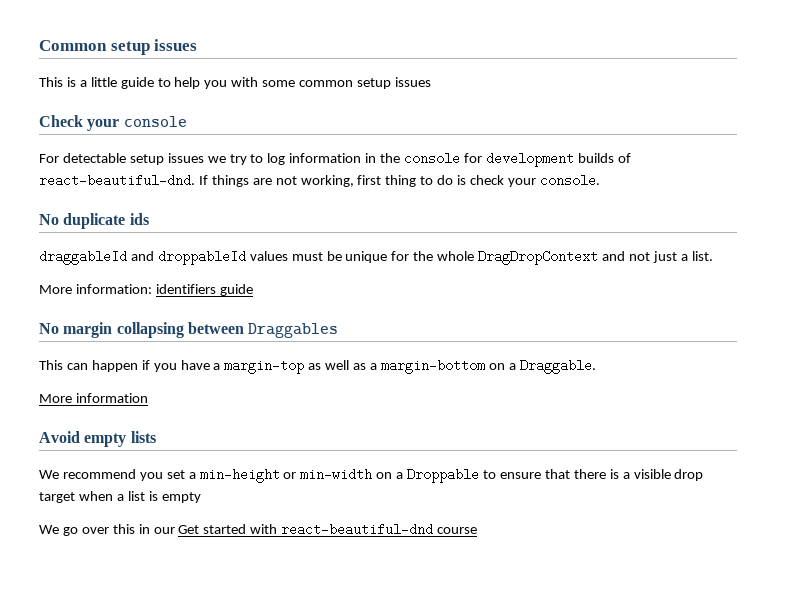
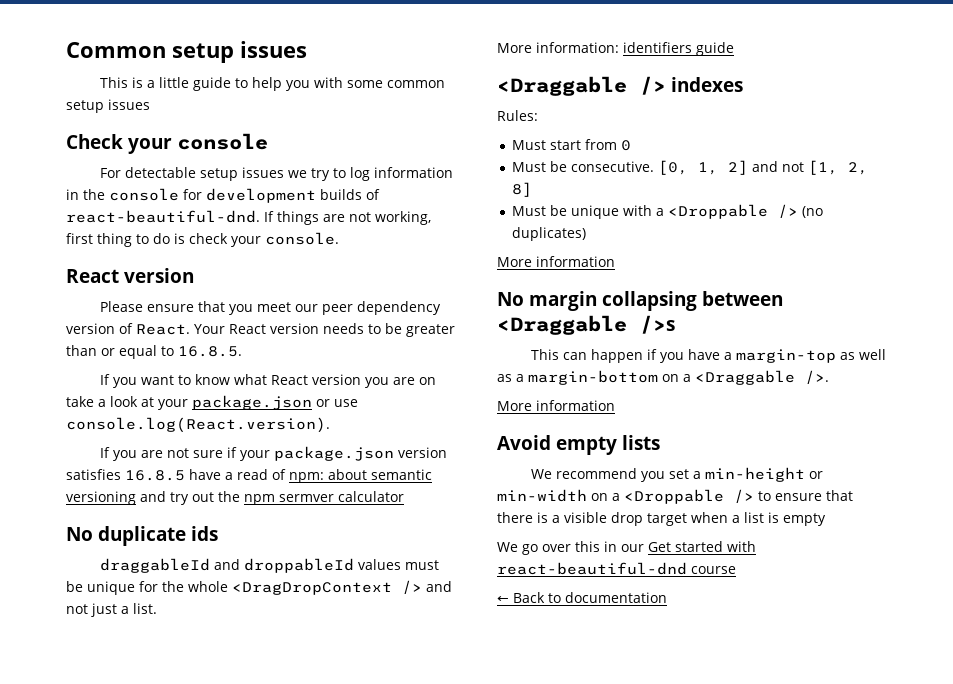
(600, 180) none -> [66,268,195,283] [99,301,441,315] [66,323,455,337] [66,345,242,359] [99,374,436,388] [66,395,358,410] [66,417,330,433] [99,446,447,461] [66,469,432,483] [66,491,404,505] // React version // Please ensure that you meet our peer dependency version of React. Your React version needs to be greater than or equal to 16.8.5. // If you want to know what React version you are on take a look at your package.json or use console.log(React.version). // If you are not sure if your package.json version satisfies 16.8.5 have a read of npm: about semantic versioning and try out the npm sermver calculator
[478,250,599,265] DragDropContext -> [232,580,422,595] <DragDropContext />
(253, 290) none -> [497,76,744,96] [497,110,538,121] [512,139,632,151] [512,160,869,175] [512,182,533,197] [512,204,824,219] [512,227,587,241] [497,256,615,267] // <Draggable /> indexes // Rules: // Must start from 0 // Must be consecutive. [0, 1, 2] and not [1, 2, 8] // Must be unique with a <Droppable /> (no duplicates) // More information
[248,323,339,338] Draggables -> [497,315,675,335] <Draggable />s
[519,359,596,374] Draggable. -> [695,370,829,385] <Draggable />.
[407,468,480,483] Droppable -> [624,489,754,504] <Droppable />
(478, 530) none -> [497,592,667,603] // ← Back to documentation

